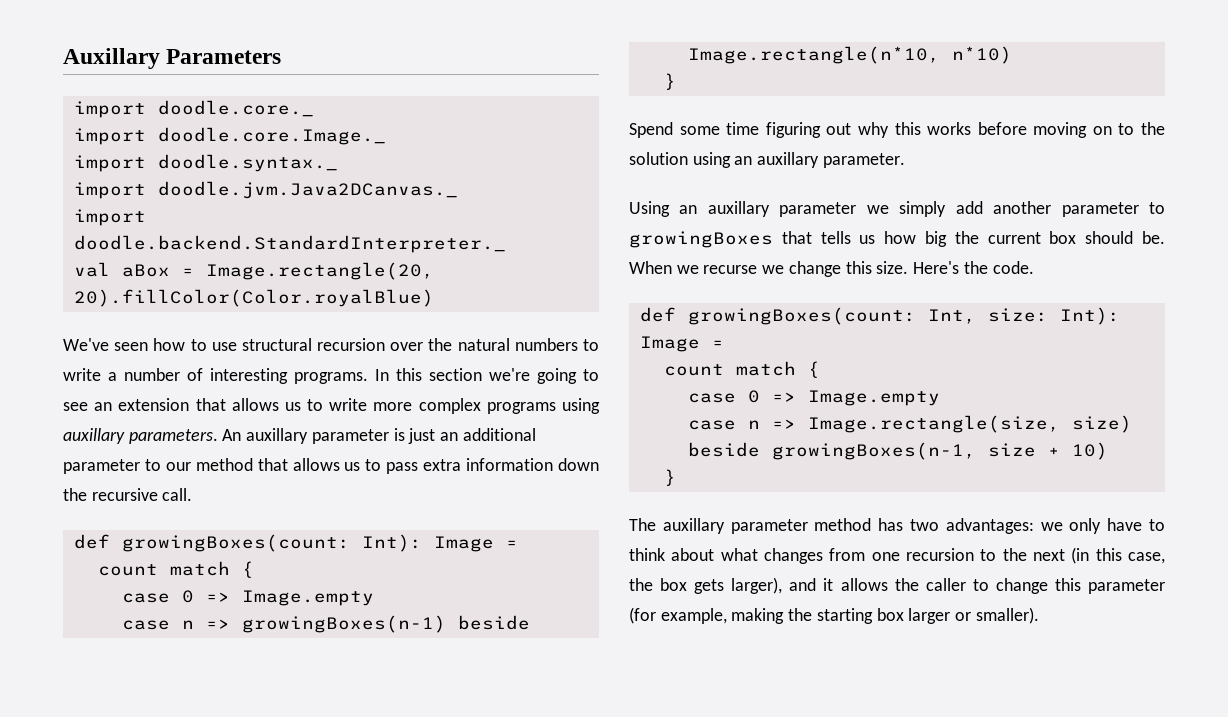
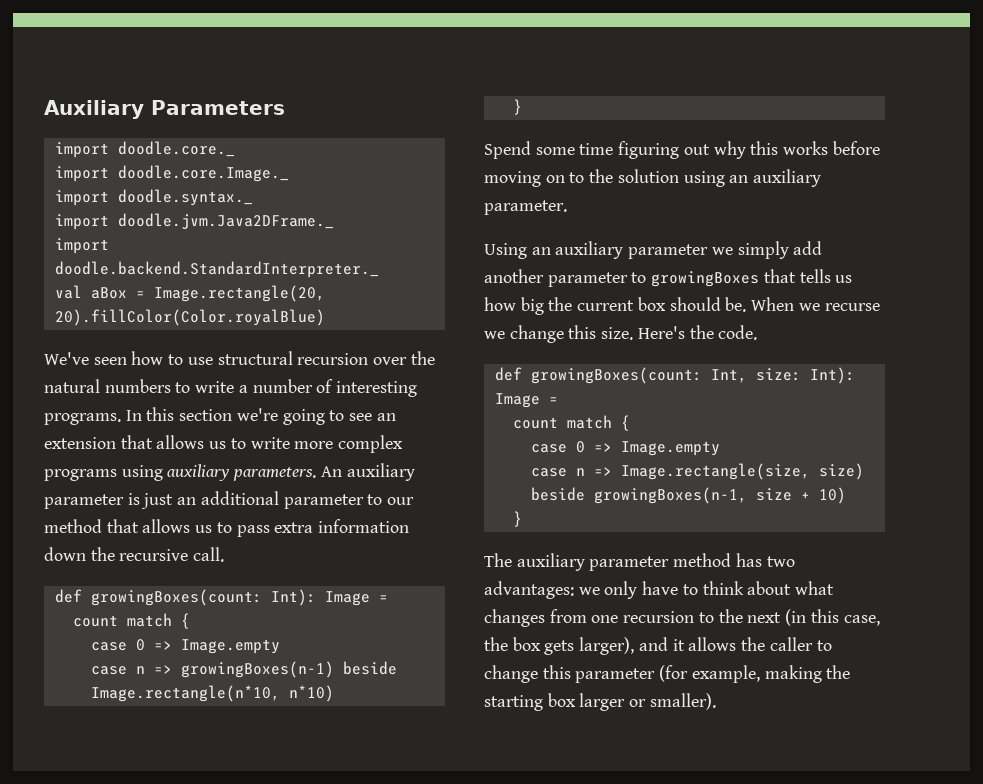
[63,48,160,69] Auxillary -> [44,100,144,119] Auxiliary
[157,181,458,199] doodle.jvm.Java2DCanvas._ -> [117,213,334,229] doodle.jvm.Java2DFrame._
[63,428,125,444] auxillary -> [167,464,231,481] auxiliary
[246,428,309,444] auxillary -> [346,463,415,481] auxiliary
[757,152,820,168] auxillary -> [753,169,822,187] auxiliary
[707,201,770,217] auxillary -> [555,241,624,259] auxiliary
[662,518,725,534] auxillary -> [516,553,585,571] auxiliary

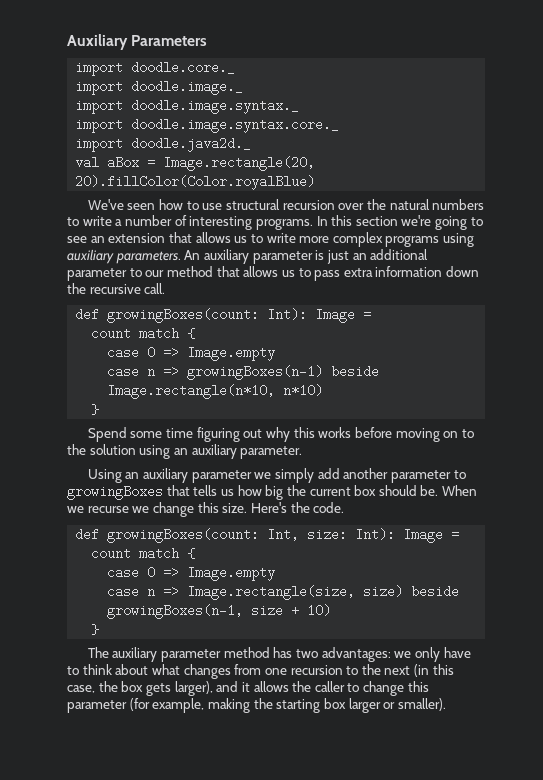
[117,165,289,182] [54,189,253,206] [54,213,334,230] [54,238,109,254] [54,261,379,278] doodle.core.Image._ // import doodle.syntax._ // import doodle.jvm.Java2DFrame._ // import doodle.backend.StandardInterpreter._ -> [131,80,244,95] [75,99,300,114] [75,118,340,133] [75,137,252,152] doodle.image._ // import doodle.image.syntax._ // import doodle.image.syntax.core._ // import doodle.java2d._

